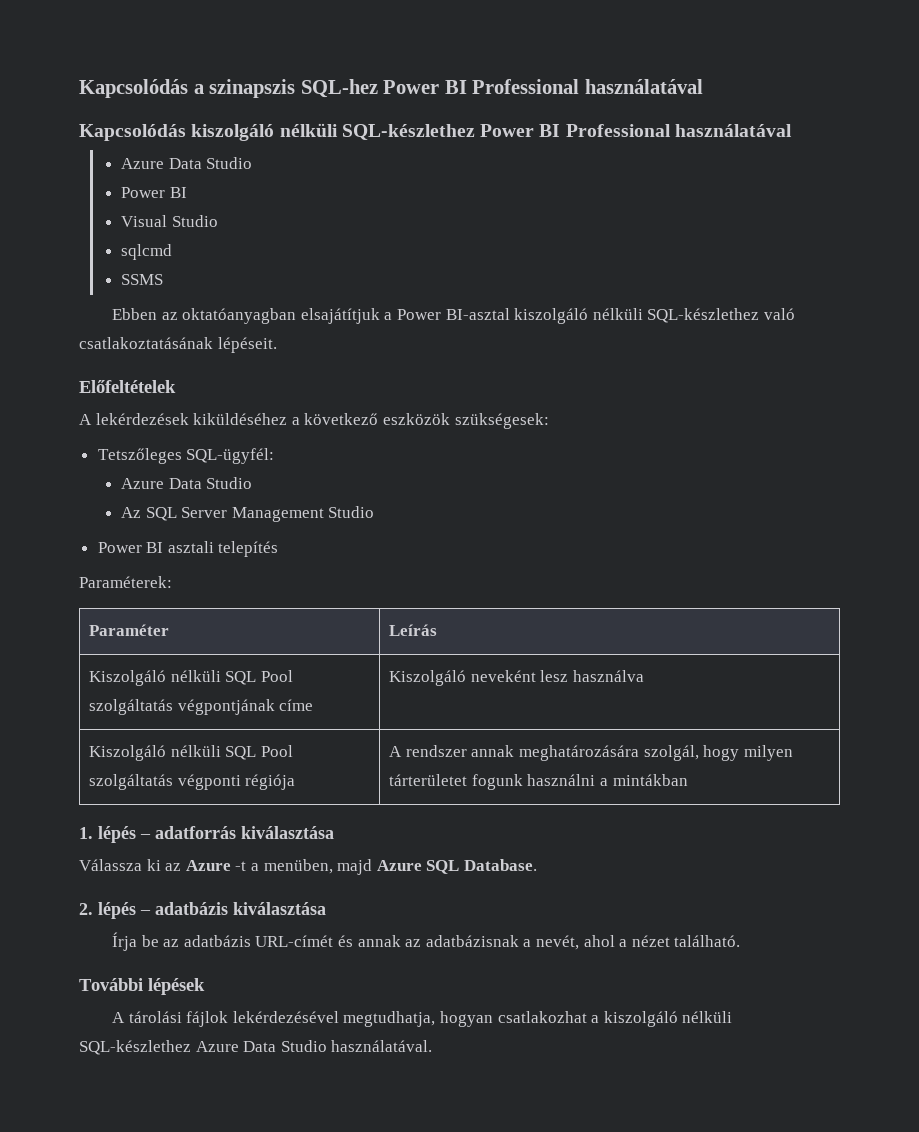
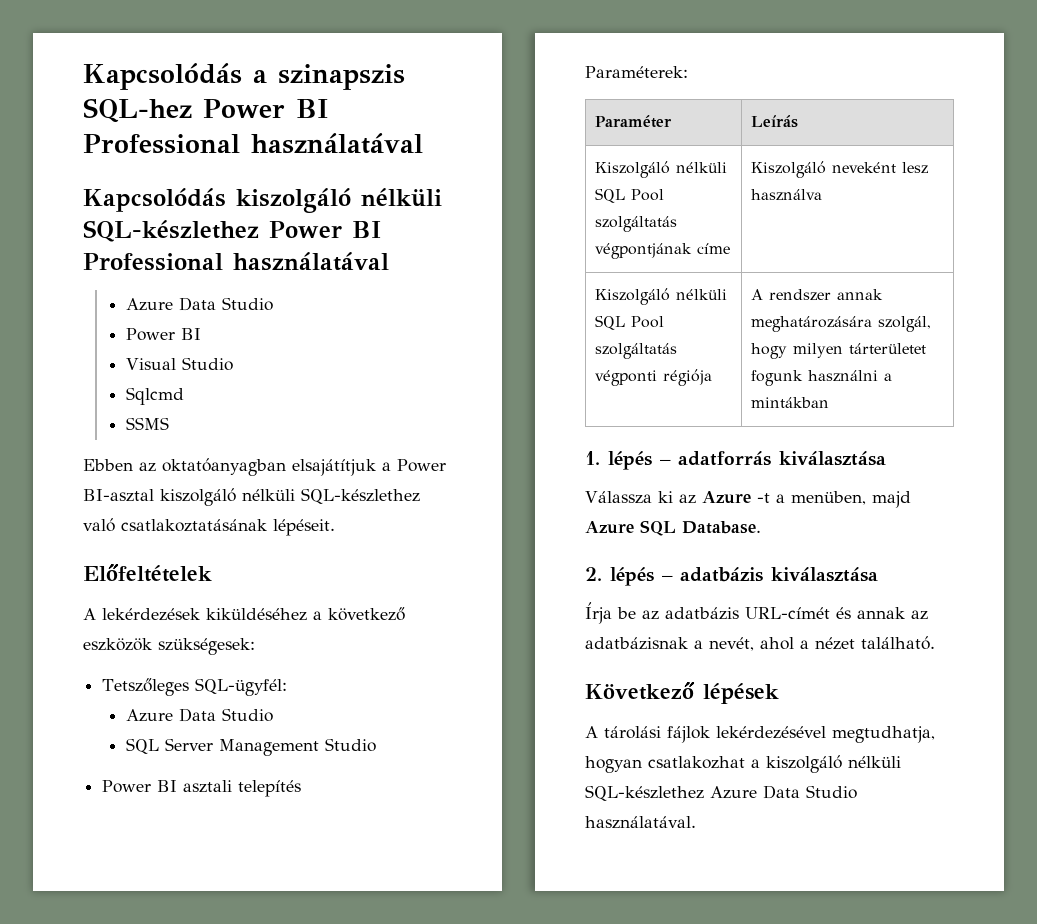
[120,244,172,260] sqlcmd -> [126,387,185,405] Sqlcmd
[120,507,141,518] Az -> (274, 715) none
[79,978,143,991] További -> [585,682,695,700] Következő

